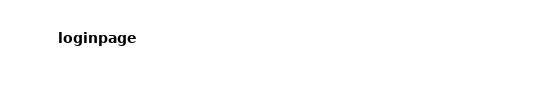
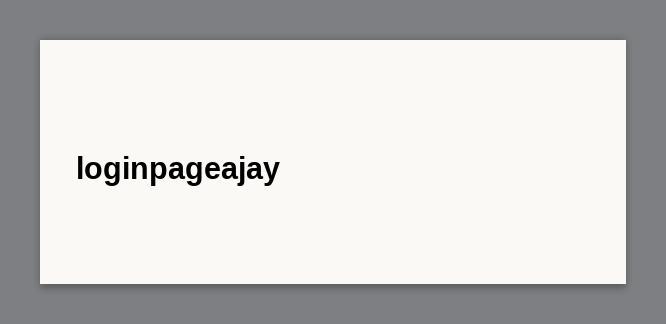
[58,32,137,46] loginpage -> [76,156,280,186] loginpageajay

